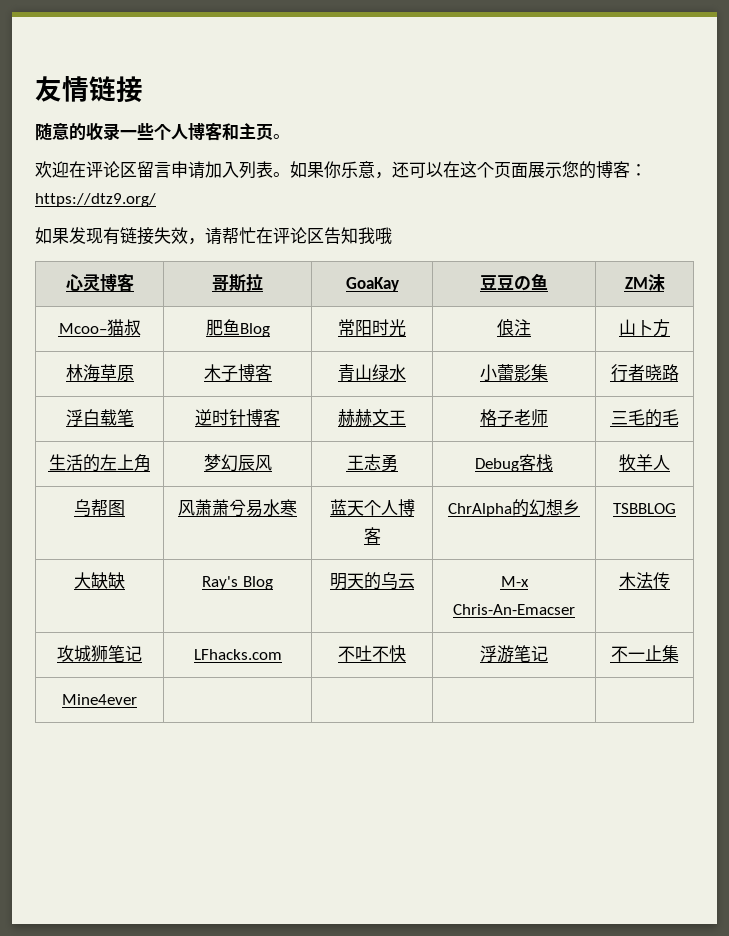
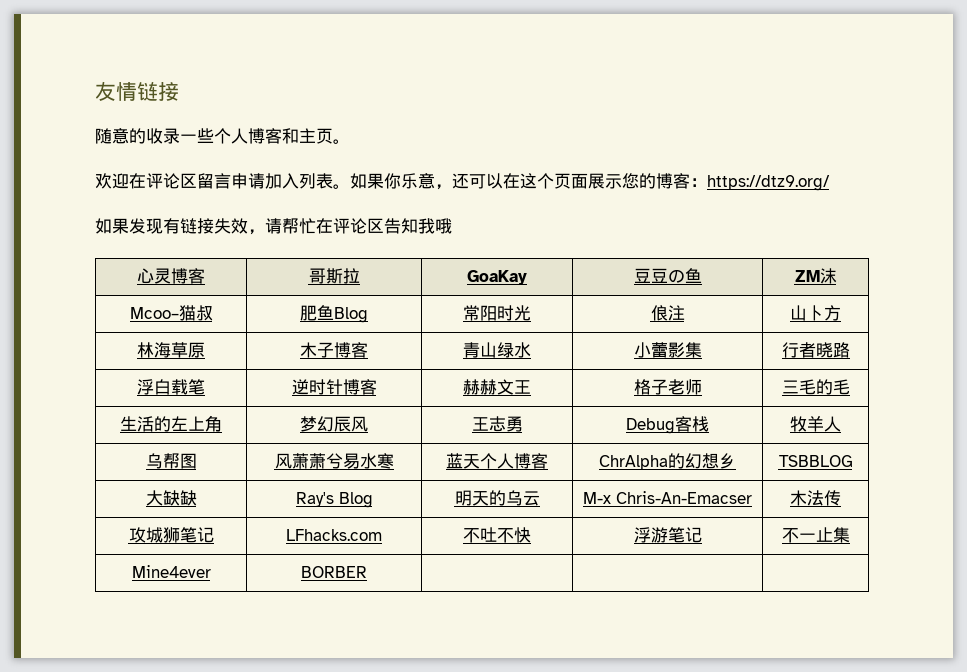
(137, 699) none -> [301,566,367,578] BORBER

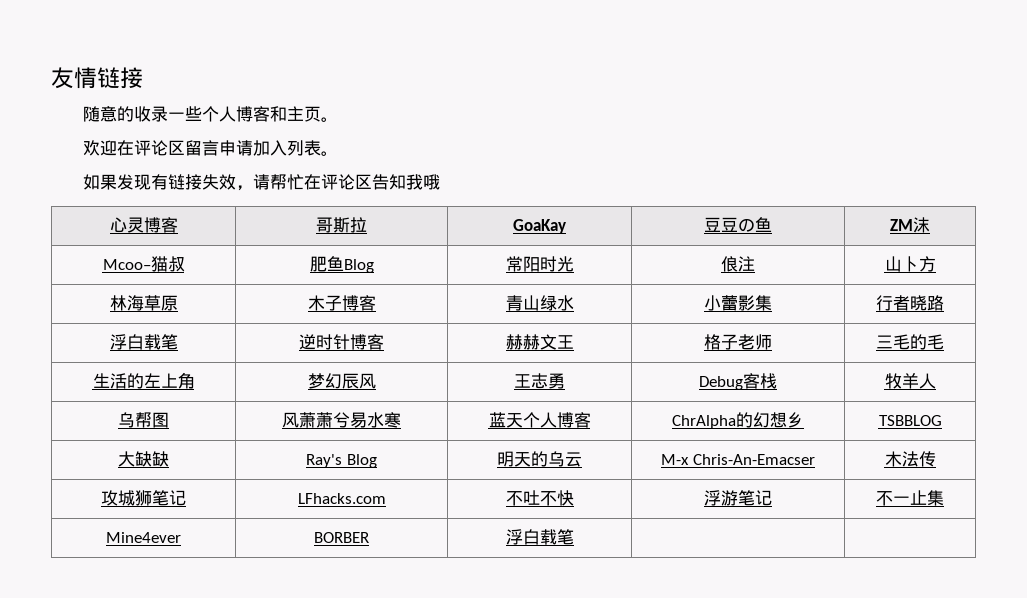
[350,173,830,191] 如果你乐意，还可以在这个页面展示您的博客：https://dtz9.org/ -> (339, 153) none
(367, 572) none -> [505,529,574,545] 浮白载笔

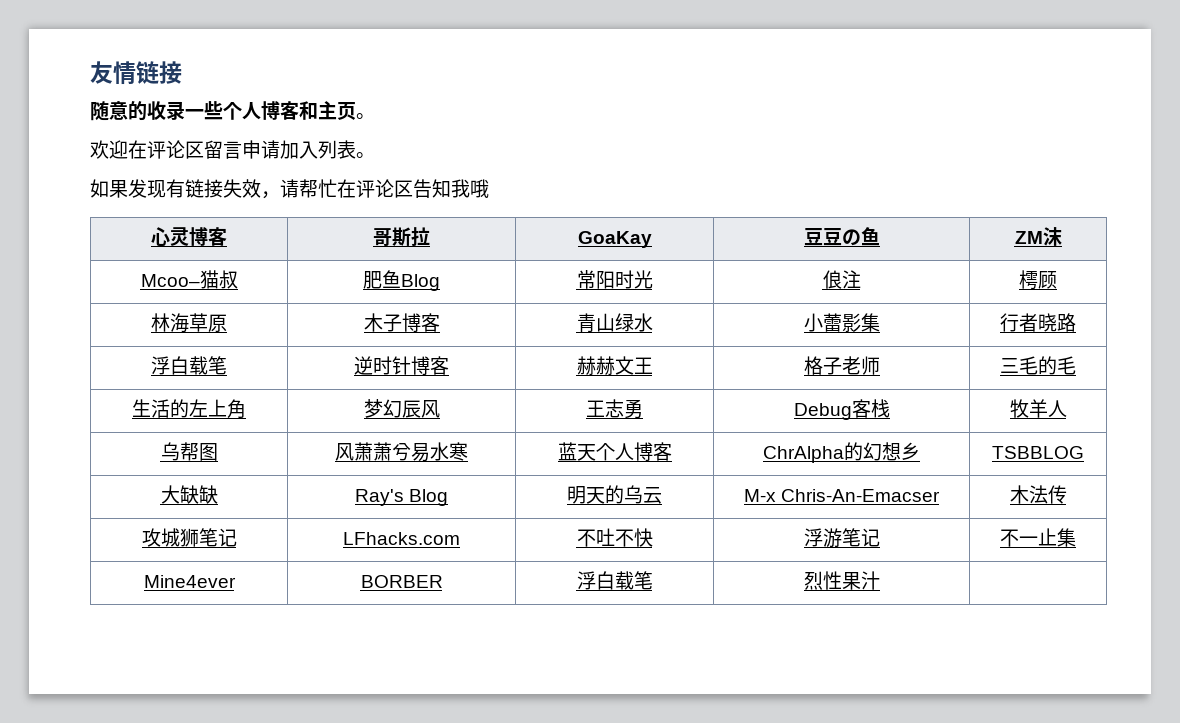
[884,256,936,272] 山卜方 -> [1019,270,1057,290] 樗顾
(574, 537) none -> [803,571,880,590] 烈性果汁

